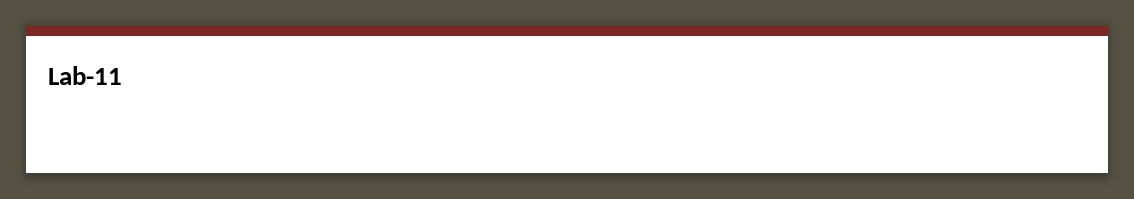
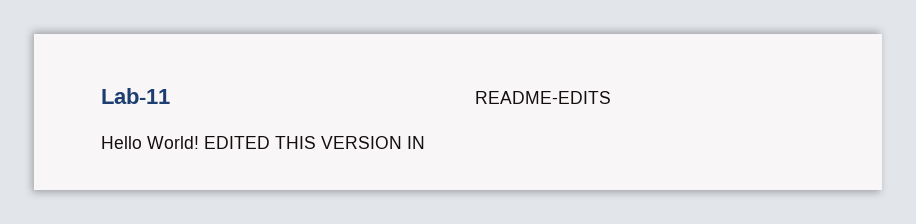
(122, 75) none -> [101,136,425,149] [475,91,611,104] // Hello World! EDITED THIS VERSION IN README-EDITS

